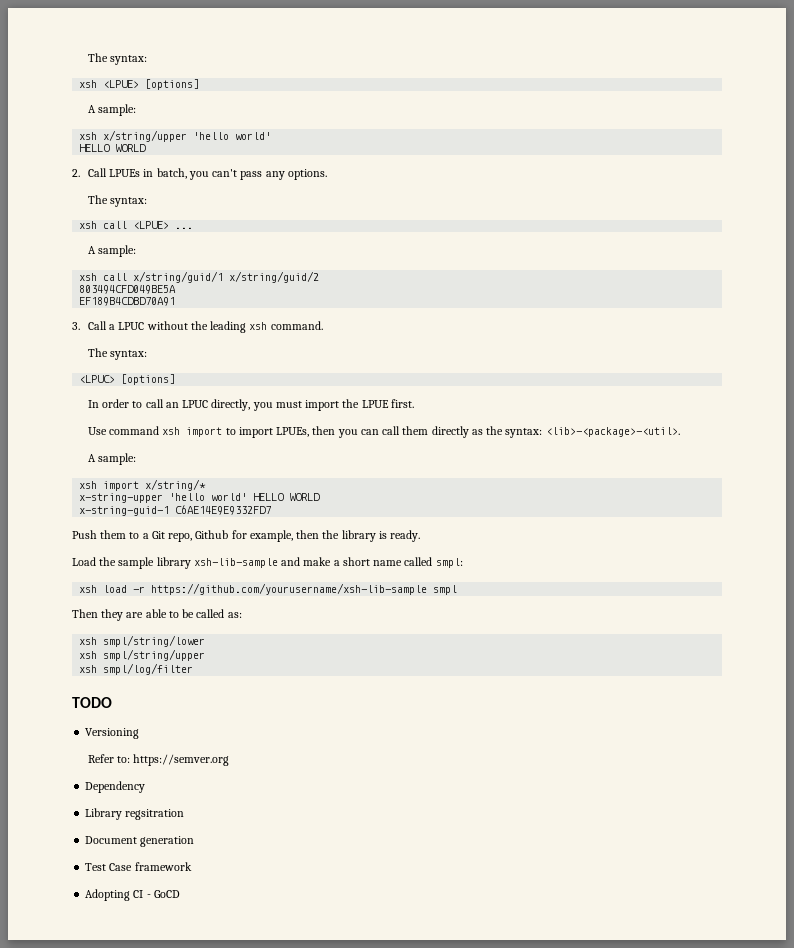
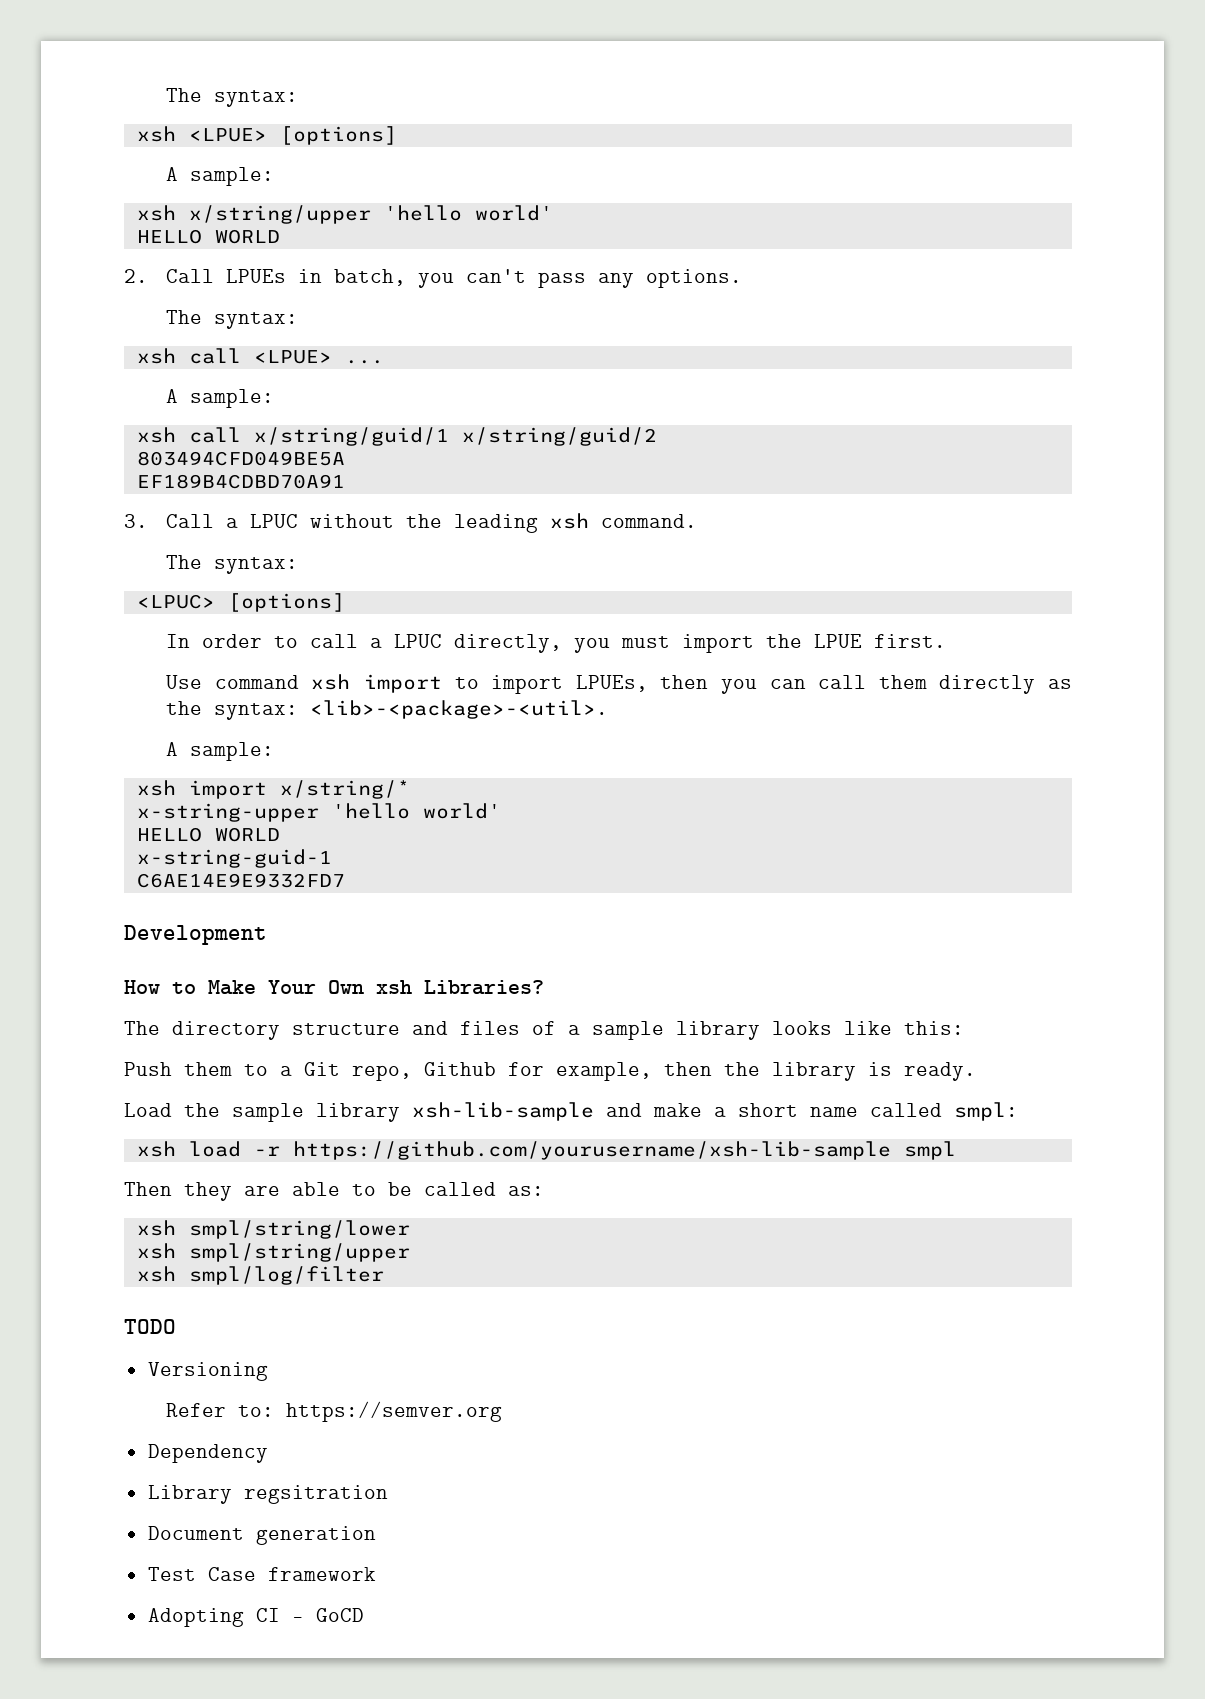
[165,402,179,408] an -> [370,638,383,648] a
(248, 497) none -> (501, 811) //
(170, 511) none -> (332, 858) //
(272, 510) none -> [124,925,267,945] [124,980,544,995] [124,1021,964,1040] // Development // How to Make Your Own xsh Libraries? // The directory structure and files of a sample library looks like this:

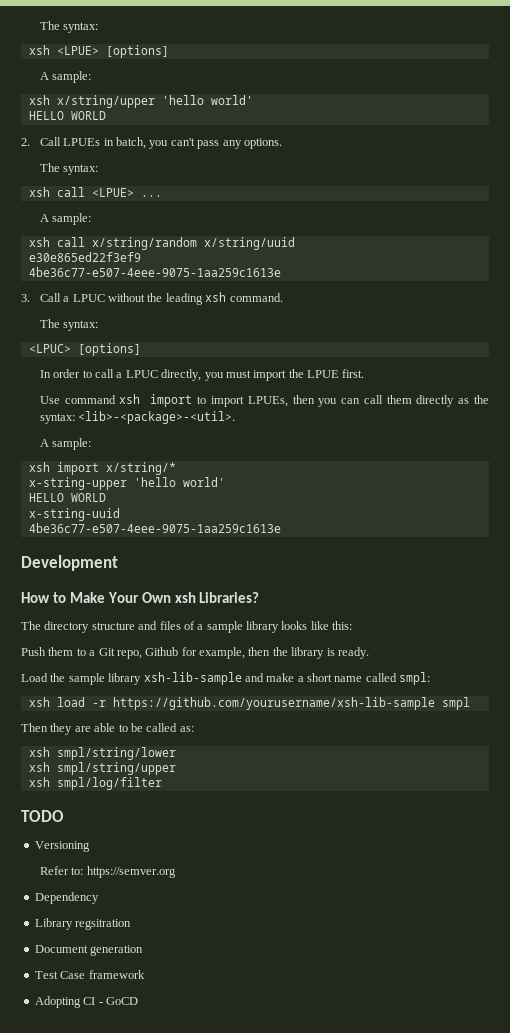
[253,427,657,446] [136,451,345,466] [136,474,345,489] x/string/guid/1 x/string/guid/2 // 803494CFD049BE5A // EF189B4CDBD70A91 -> [91,237,295,250] [28,252,141,262] [28,267,281,277] x/string/random x/string/uuid // e30e865ed22f3ef9 // 4be36c77-e507-4eee-9075-1aa259c1613e
[136,849,332,868] [136,873,345,888] x-string-guid-1 // C6AE14E9E9332FD7 -> [28,508,120,521] [28,523,281,533] x-string-uuid // 4be36c77-e507-4eee-9075-1aa259c1613e

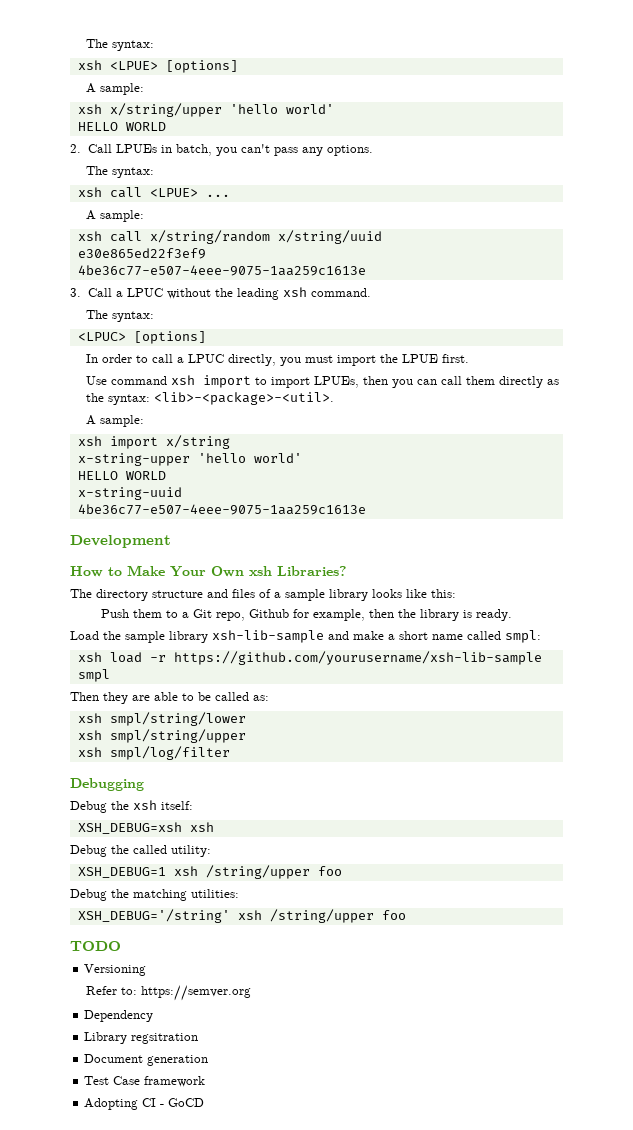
[105,462,176,475] x/string/* -> [165,435,230,449] x/string
(162, 783) none -> [70,778,144,791] [70,800,193,813] [77,822,214,834] [70,845,211,857] [77,865,342,879] [70,889,239,901] [77,909,406,923] // Debugging // Debug the xsh itself: // XSH_DEBUG=xsh xsh // Debug the called utility: // XSH_DEBUG=1 xsh /string/upper foo // Debug the matching utilities: // XSH_DEBUG='/string' xsh /string/upper foo

